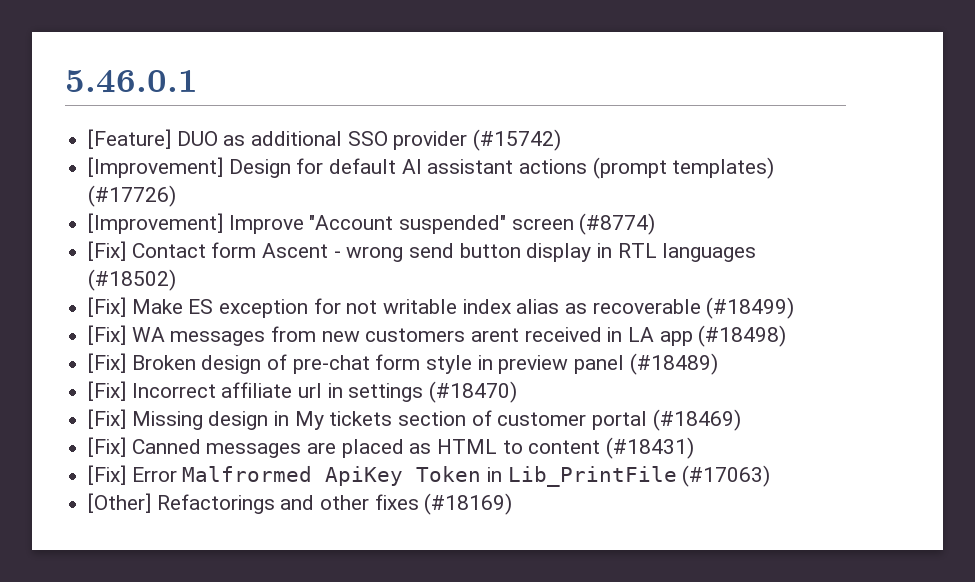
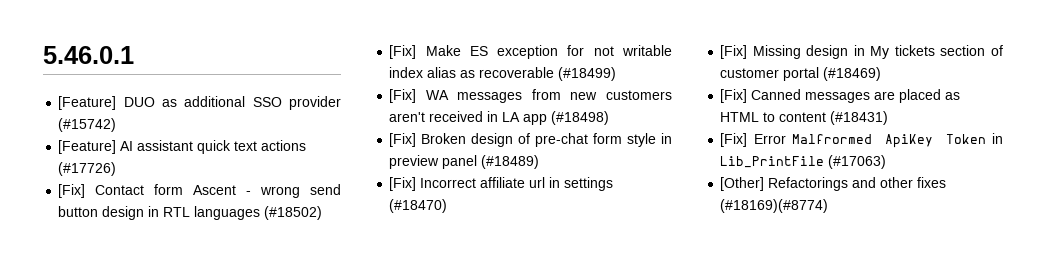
[88,157,775,179] [88,185,177,207] [88,213,656,235] [Improvement] Design for default AI assistant actions (prompt templates) (#17726) // [Improvement] Improve "Account suspended" screen (#8774) -> [58,140,307,154] [58,162,117,176] [Feature] AI assistant quick text actions (#17726)
[526,243,592,262] display -> [102,206,145,220] design
[471,328,520,342] arent -> [389,112,426,122] aren't
[424,493,513,515] (#18169) -> [720,199,829,213] (#18169)(#8774)

